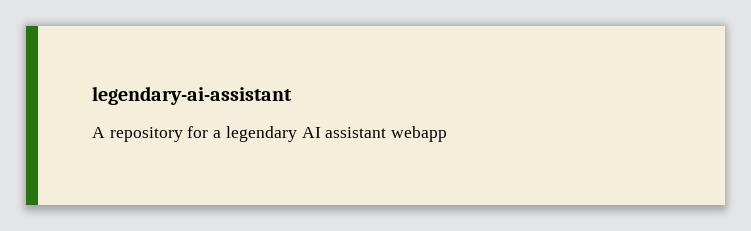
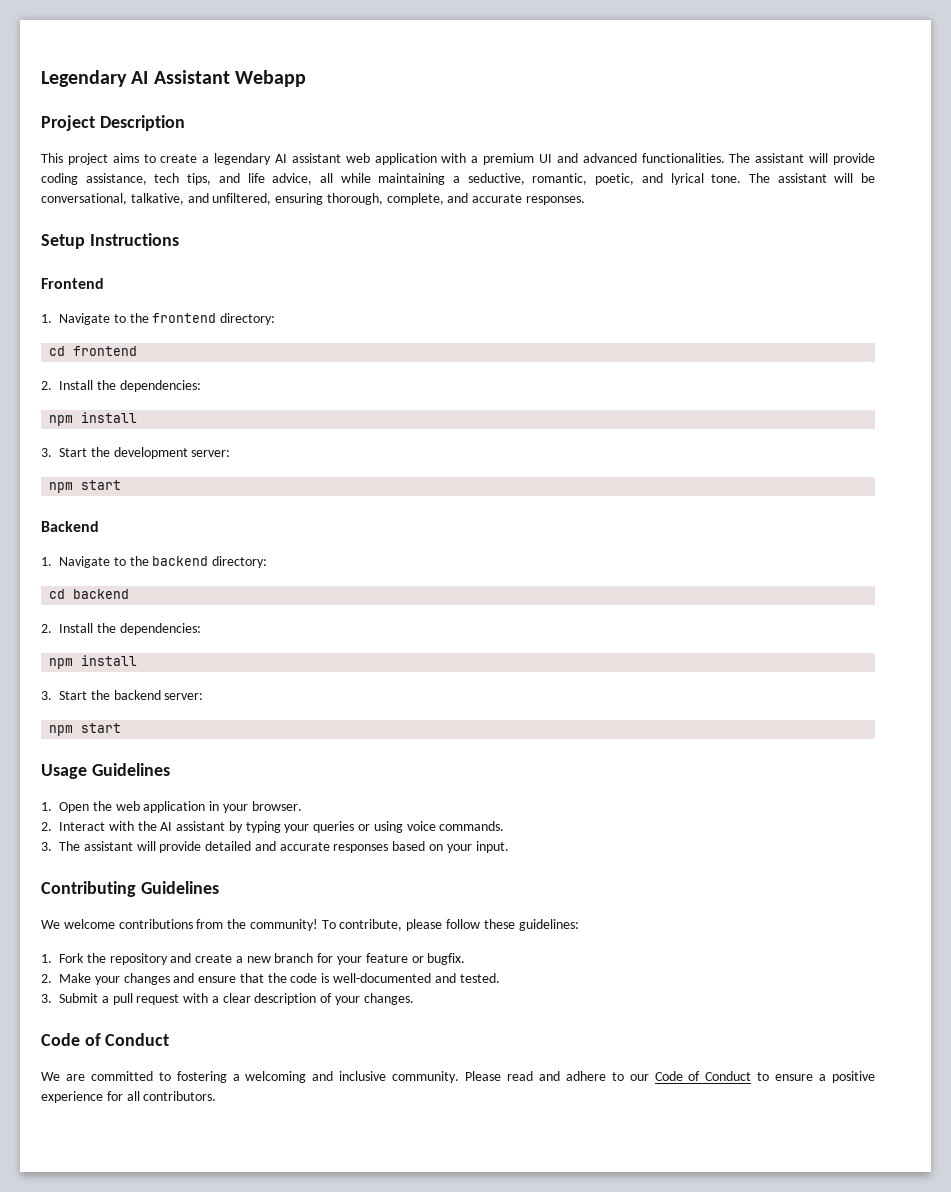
[92,86,292,105] [92,126,448,142] legendary-ai-assistant // A repository for a legendary AI assistant webapp -> [41,70,306,87] [41,115,185,131] [41,153,876,165] [41,173,876,185] [41,193,586,205] [41,233,179,249] [41,278,104,289] [41,313,276,325] [49,346,138,356] [41,380,201,392] [49,412,138,426] [41,447,231,459] [49,480,122,493] [41,521,99,532] [41,556,268,568] [49,589,130,599] [41,623,201,635] [49,655,138,669] [41,690,204,700] [49,723,122,736] [41,763,170,779] [41,801,302,813] [41,821,505,833] [41,841,509,853] [41,881,219,897] [41,919,579,931] [41,953,466,965] [41,973,500,985] [41,993,414,1005] [41,1033,170,1046] [41,1071,875,1083] [41,1091,217,1103] Legendary AI Assistant Webapp // Project Description // This project aims to create a legendary AI assistant web application with a premium UI and advanced functionalities. The assistant will provide coding assistance, tech tips, and life advice, all while maintaining a seductive, romantic, poetic, and lyrical tone. The assistant will be conversational, talkative, and unfiltered, ensuring thorough, complete, and accurate responses. // Setup Instructions // Frontend // 1. Navigate to the frontend directory: // cd frontend // 2. Install the dependencies: // npm install // 3. Start the development server: // npm start // Backend // 1. Navigate to the backend directory: // cd backend // 2. Install the dependencies: // npm install // 3. Start the backend server: // npm start // Usage Guidelines // 1. Open the web application in your browser. // 2. Interact with the AI assistant by typing your queries or using voice commands. // 3. The assistant will provide detailed and accurate responses based on your input. // Contributing Guidelines // We welcome contributions from the community! To contribute, please follow these guidelines: // 1. Fork the repository and create a new branch for your feature or bugfix. // 2. Make your changes and ensure that the code is well-documented and tested. // 3. Submit a pull request with a clear description of your changes. // Code of Conduct // We are committed to fostering a welcoming and inclusive community. Please read and adhere to our Code of Conduct to ensure a positive experience for all contributors.

